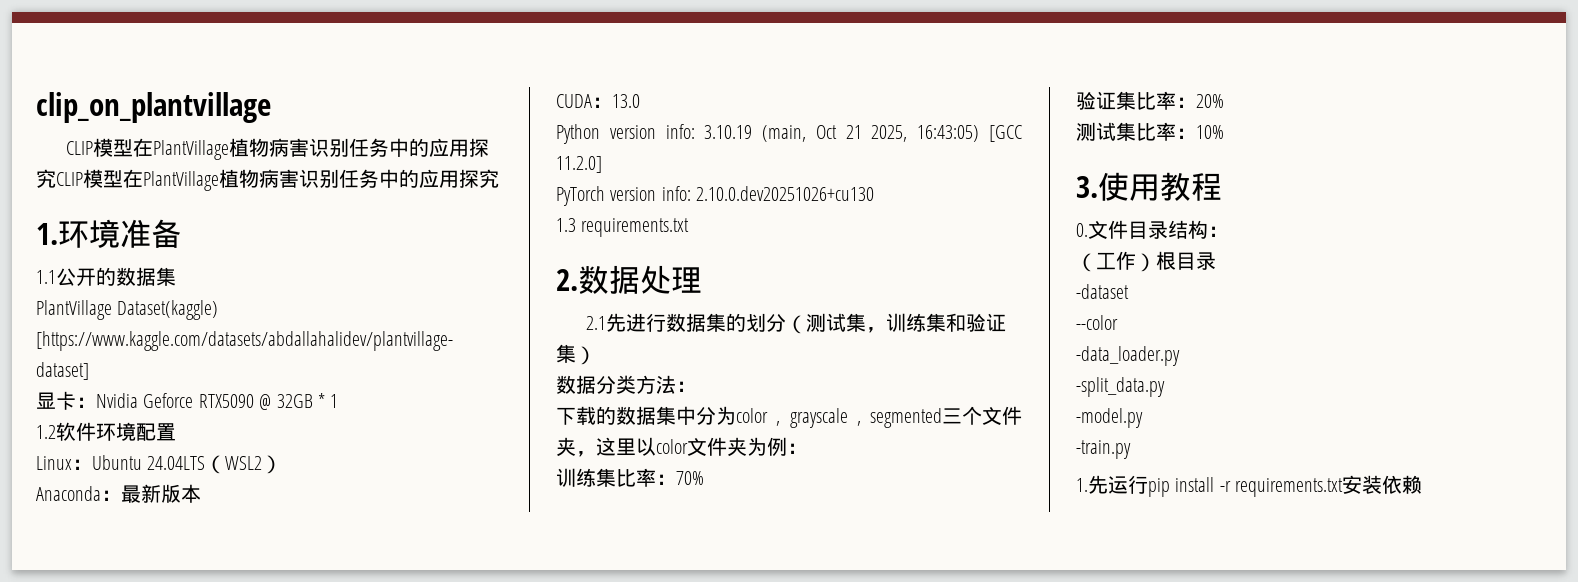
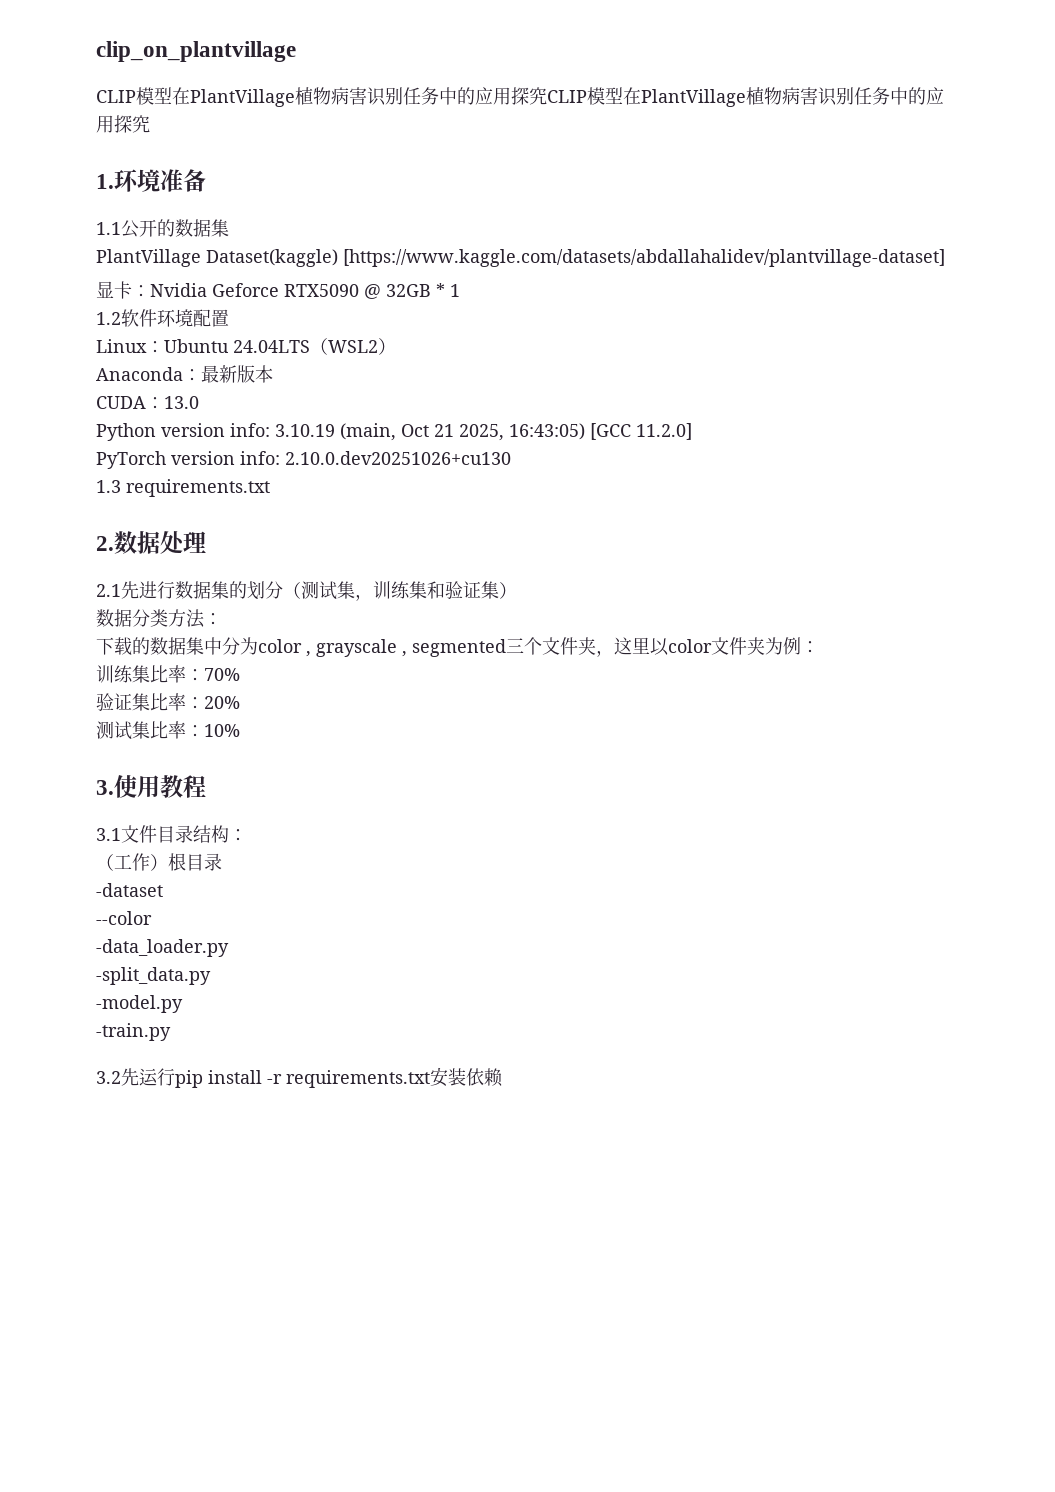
[1076,223,1088,237] 0. -> [96,828,121,841] 3.1
[1076,478,1088,492] 1. -> [96,1071,121,1084] 3.2

